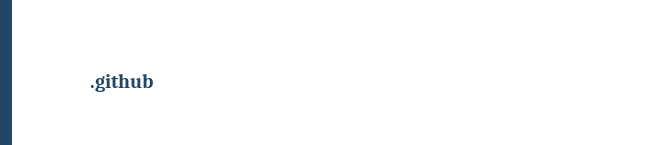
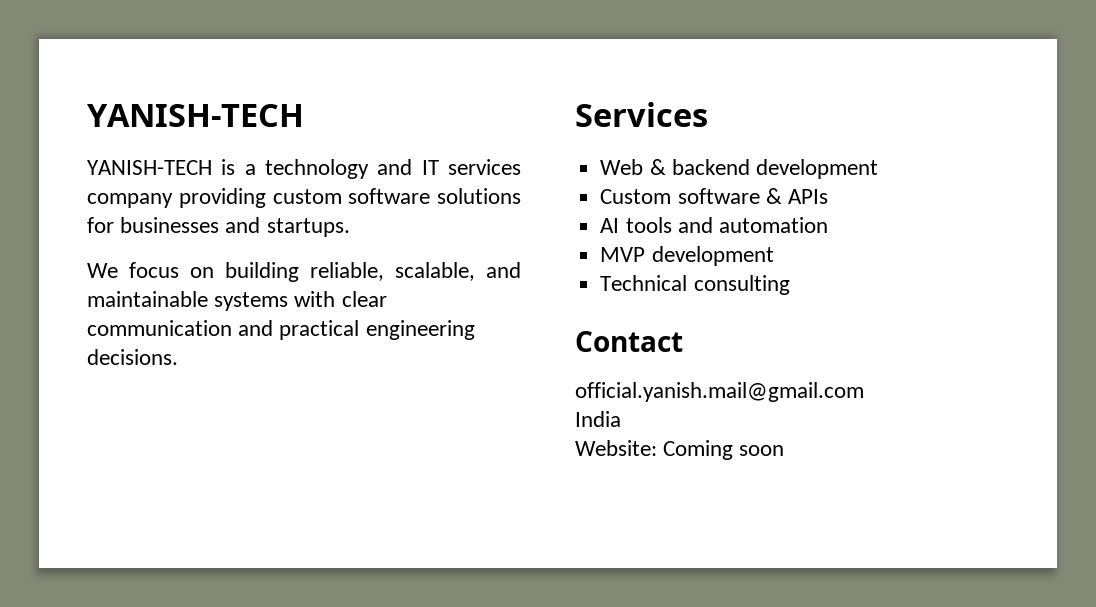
[90,73,153,92] .github -> [87,104,304,127] [87,159,521,179] [87,188,521,208] [87,217,350,237] [87,262,521,282] [87,291,387,311] [87,320,475,340] [87,349,178,365] [575,102,708,127] [600,159,878,179] [600,188,828,204] [600,217,828,233] [600,246,774,266] [600,275,790,295] [575,331,683,352] [575,382,864,402] [575,411,621,427] [575,440,785,460] YANISH-TECH // YANISH-TECH is a technology and IT services company providing custom software solutions for businesses and startups. // We focus on building reliable, scalable, and maintainable systems with clear communication and practical engineering decisions. // Services // Web & backend development // Custom software & APIs // AI tools and automation // MVP development // Technical consulting // Contact // official.yanish.mail@gmail.com // India // Website: Coming soon

